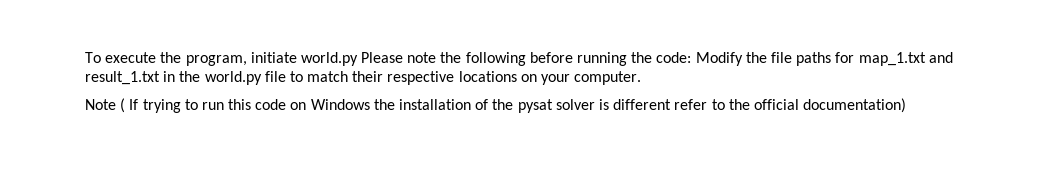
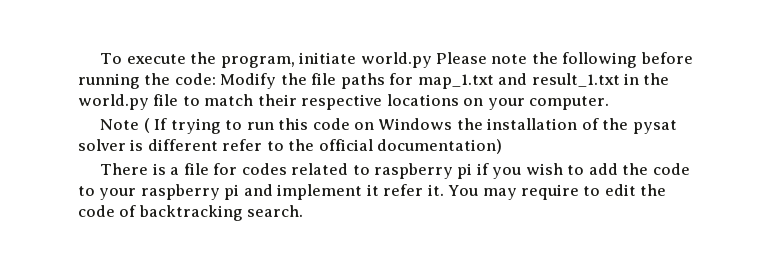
(907, 105) none -> [100,163,690,179] [78,184,667,200] [78,205,304,221] // There is a file for codes related to raspberry pi if you wish to add the code to your raspberry pi and implement it refer it. You may require to edit the code of backtracking search.

